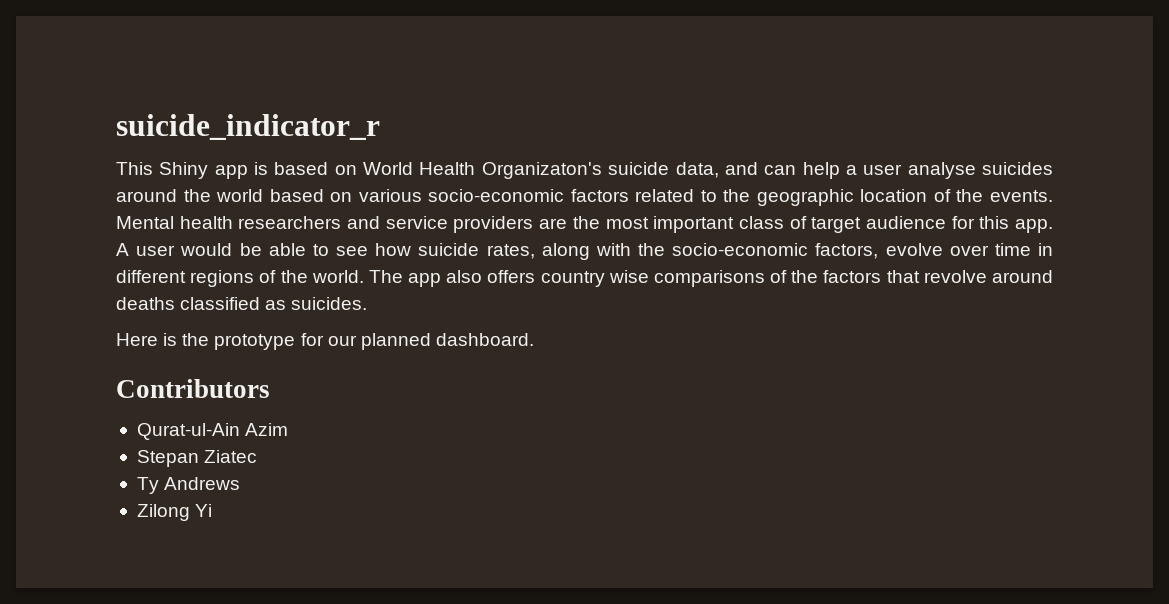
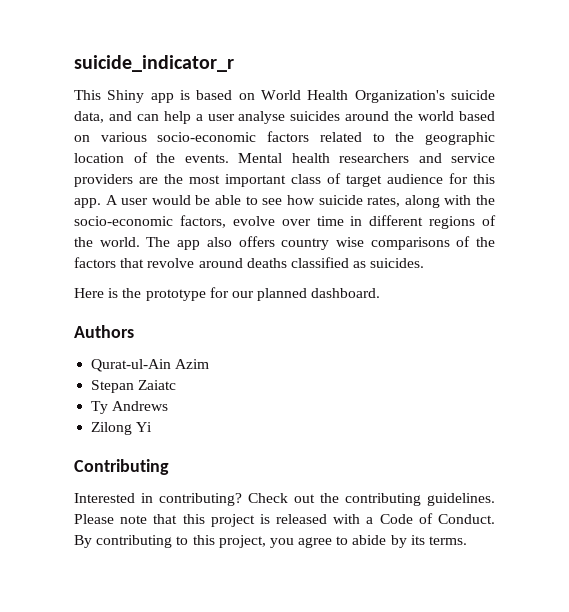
[481,162,602,179] Organizaton's -> [354,90,445,103] Organization's
[116,379,270,398] Contributors -> [74,325,134,338] Authors
[204,450,258,463] Ziatec -> [138,380,177,390] Zaiatc
(213, 510) none -> [74,459,169,475] [74,493,495,506] [74,513,496,527] [74,535,468,548] // Contributing // Interested in contributing? Check out the contributing guidelines. Please note that this project is released with a Code of Conduct. By contributing to this project, you agree to abide by its terms.

